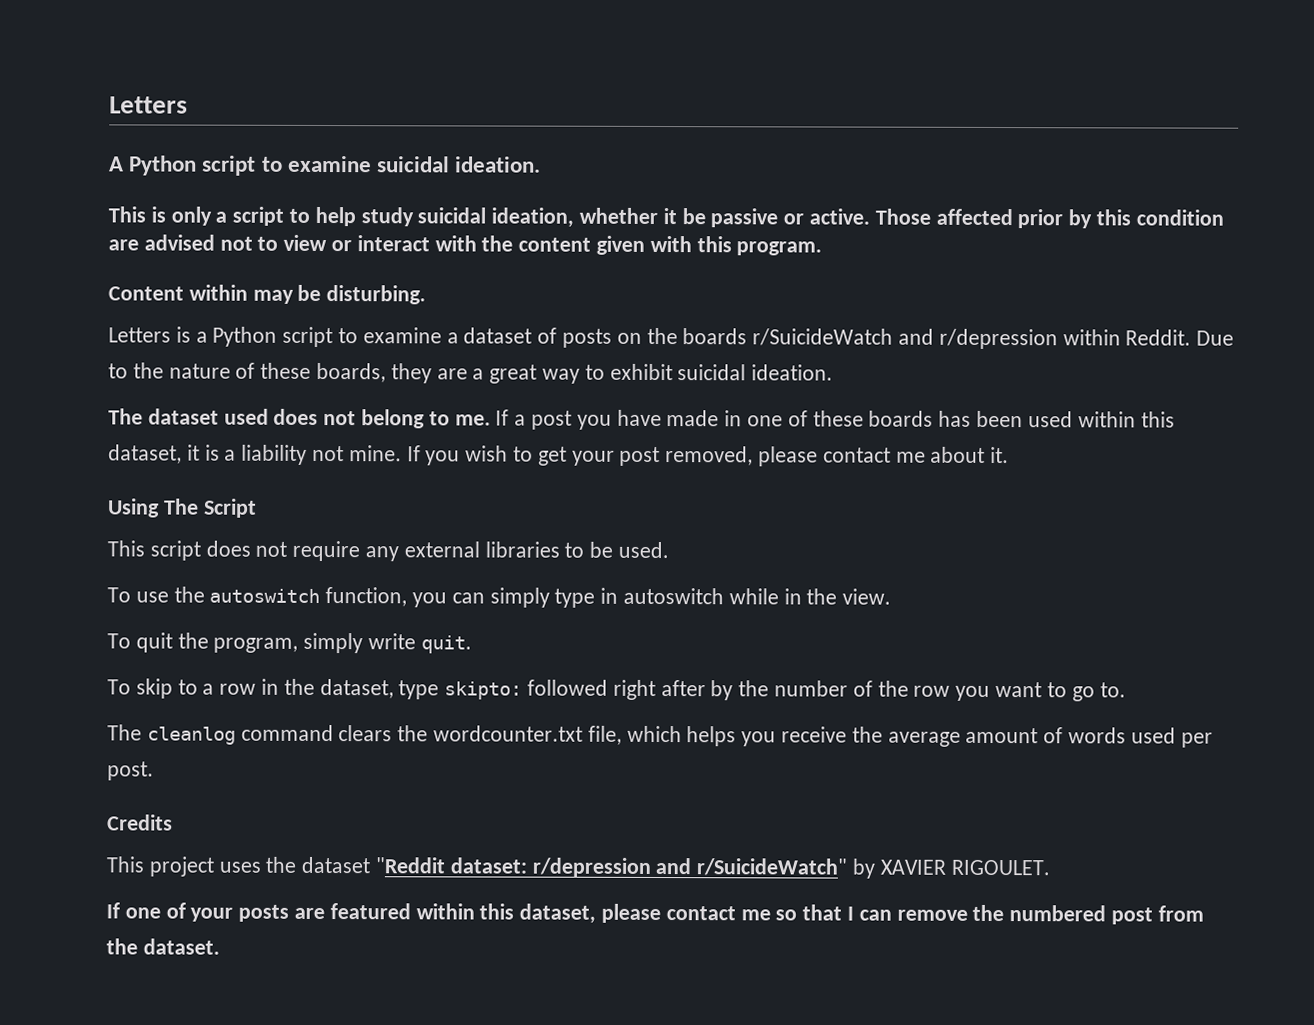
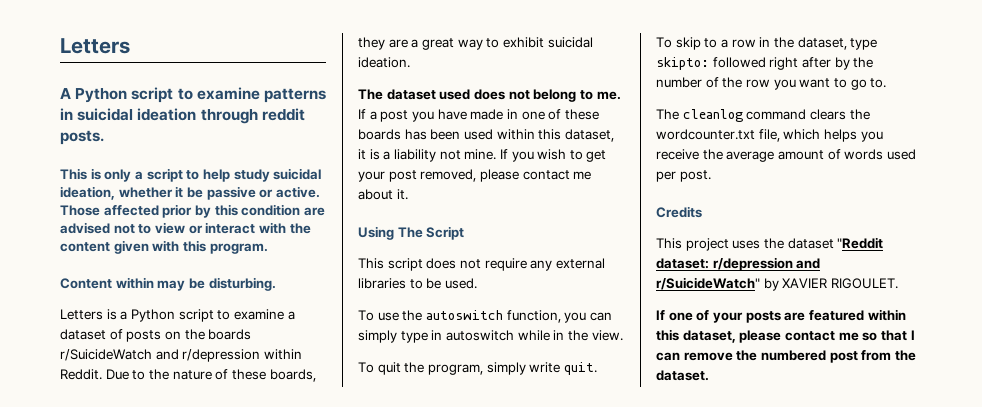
[377,156,542,173] suicidal ideation. -> [263,88,326,103] [60,108,305,124] [60,130,104,145] patterns in suicidal ideation through reddit posts.

